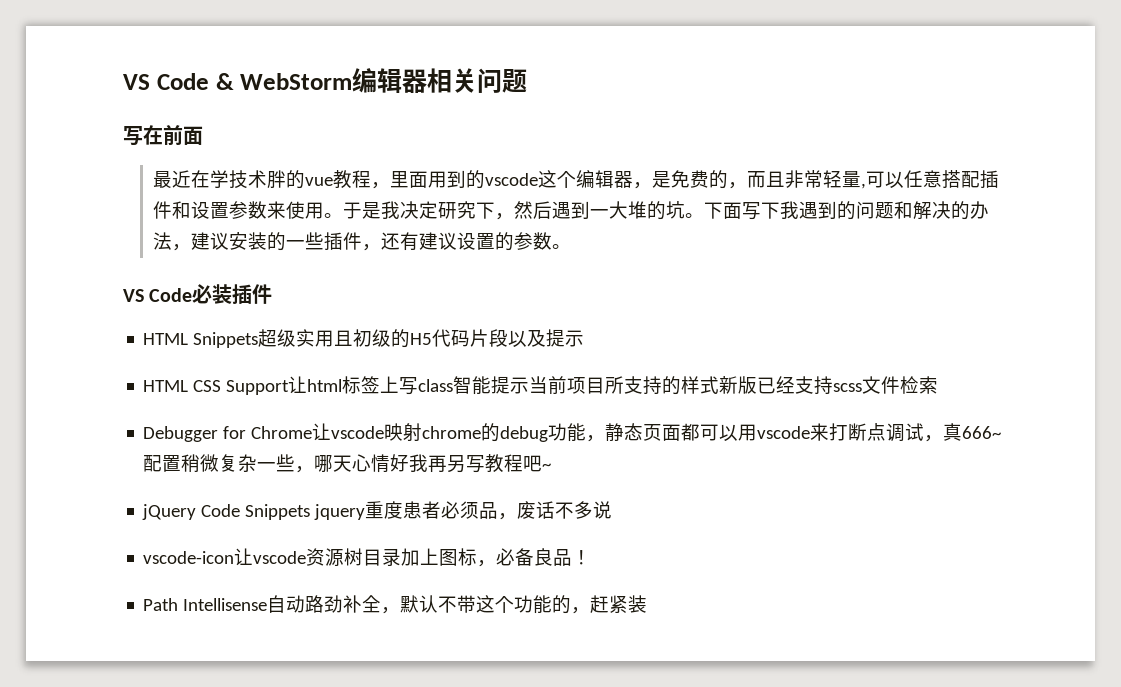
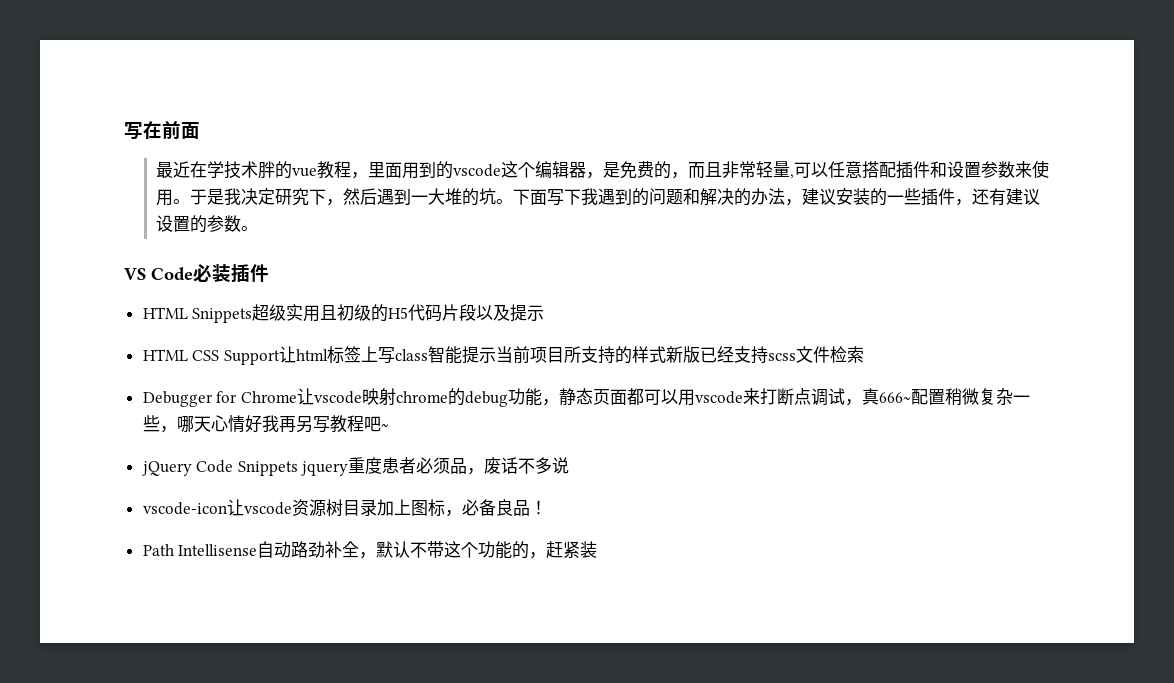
[123,68,528,93] VS Code & WebStorm编辑器相关问题 // -> (124, 131) none

